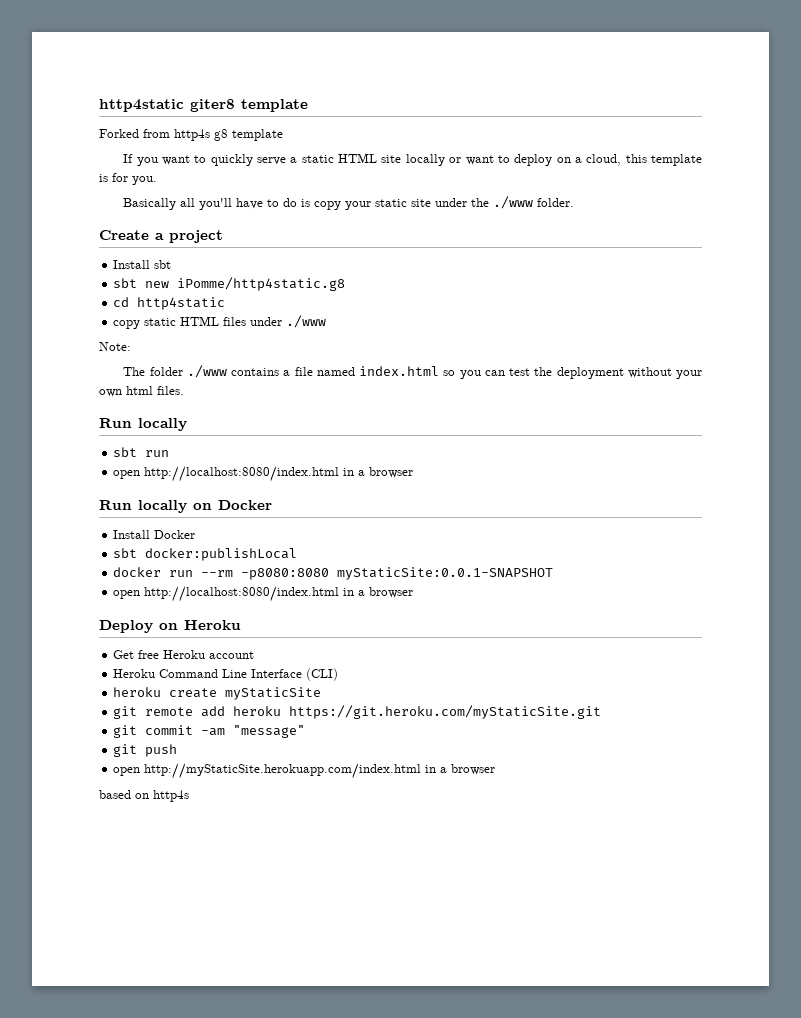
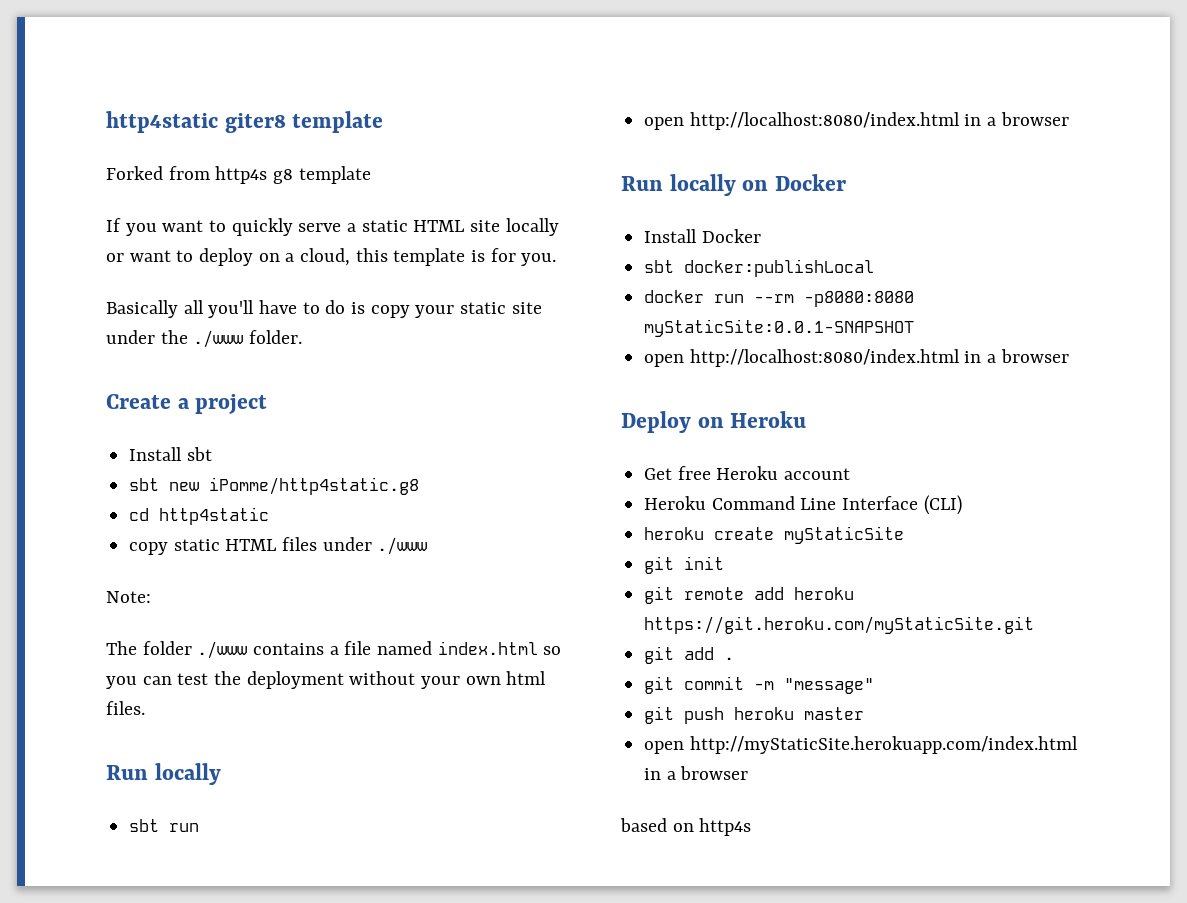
(322, 693) none -> [644,556,725,574] // git init
(602, 712) none -> [644,646,735,664] // git add .
[201,728,226,736] -am -> [754,681,775,690] -m
(178, 750) none -> [734,707,865,720] heroku master

